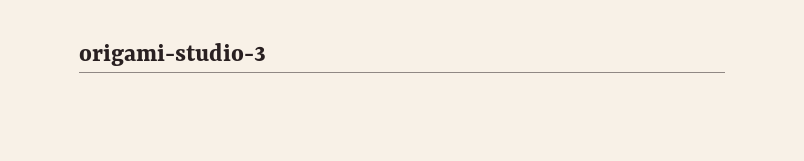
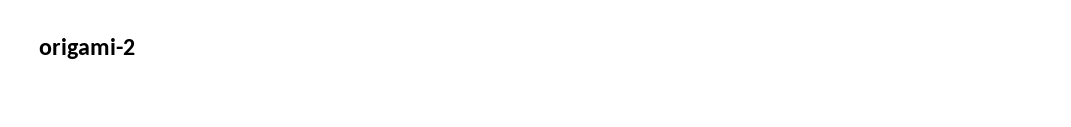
[79,43,266,66] origami-studio-3 -> [39,38,135,59] origami-2

